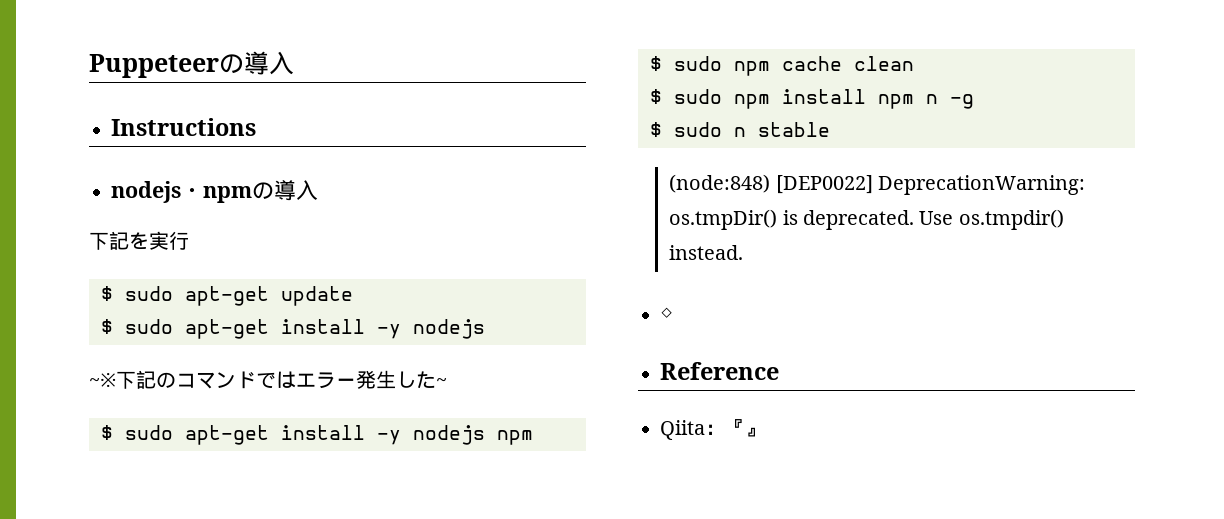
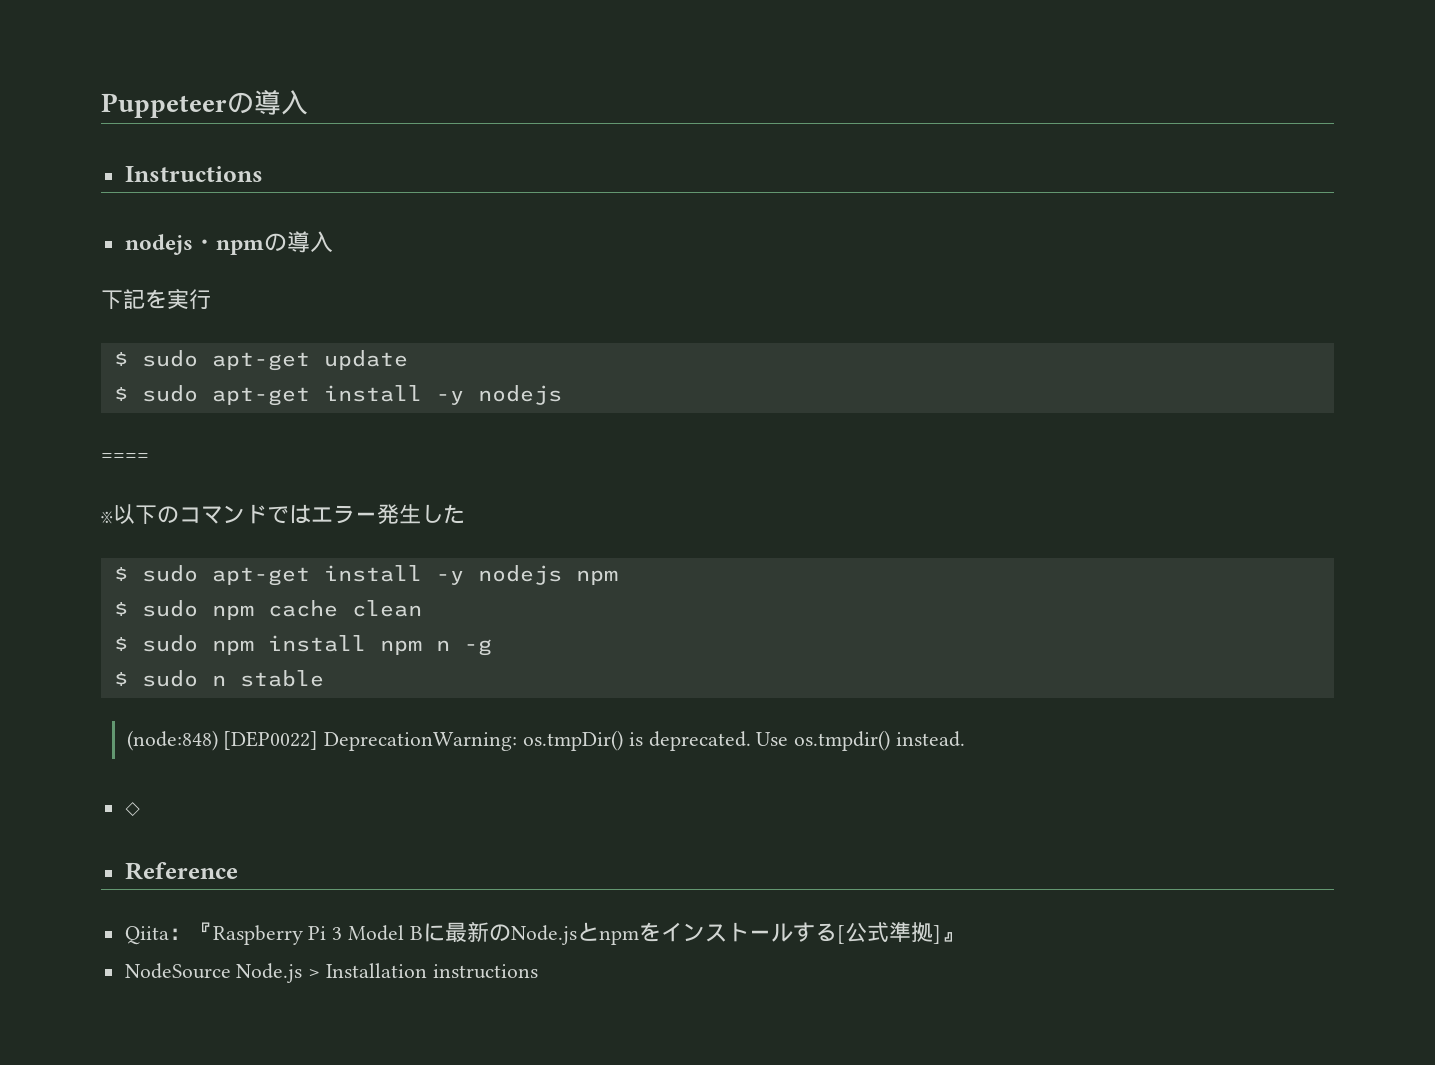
[89,370,156,389] ~※下記 -> [101,453,149,461] [101,504,157,524] ==== // ※以下
[436,378,447,387] ~ -> (465, 514) none
[745,427,765,437] 』 -> [212,922,963,945] [124,963,538,983] Raspberry Pi 3 Model Bに最新のNode.jsとnpmをインストールする[公式準拠]』 // NodeSource Node.js > Installation instructions

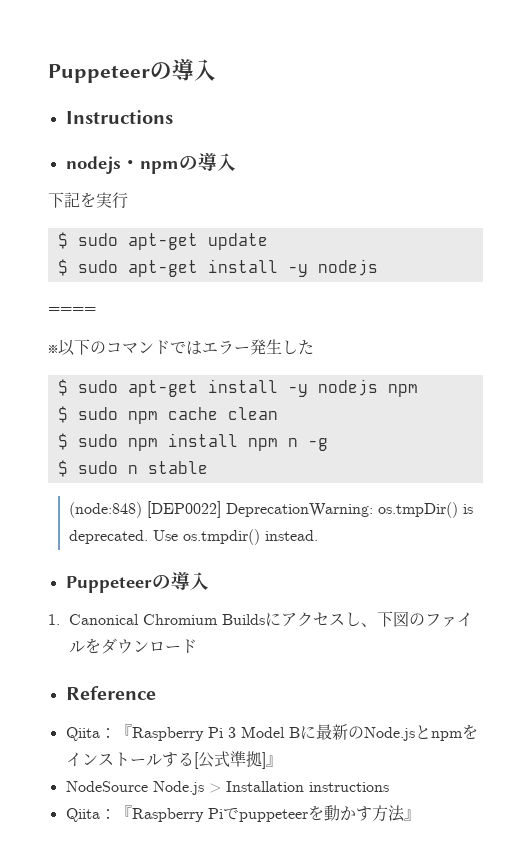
[124,802,140,817] ◇ -> [65,572,209,593] [48,611,473,627] [68,638,197,654] Puppeteerの導入 // 1. Canonical Chromium Buildsにアクセスし、下図のファイルをダウンロード
(538, 971) none -> [65,805,420,822] // Qiita：『Raspberry Piでpuppeteerを動かす方法』

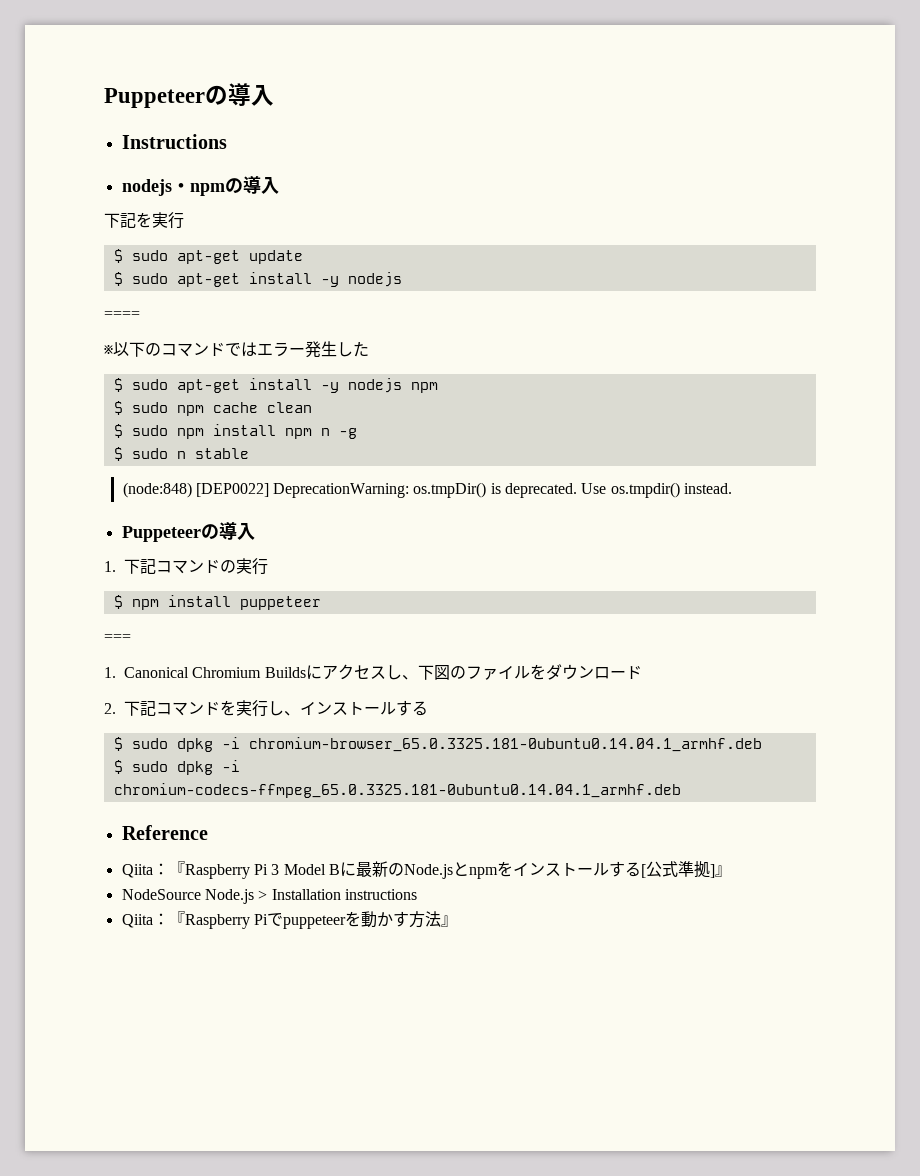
(209, 581) none -> [104,558,268,575] [113,595,321,610] [104,634,131,642] // 1.下記コマンドの実行 // $ npm install puppeteer // ===
(197, 646) none -> [104,700,428,717] [113,737,762,752] [113,760,240,775] [113,783,681,798] // 2.下記コマンドを実行し、インストールする // $ sudo dpkg -i chromium-browser_65.0.3325.181-0ubuntu0.14.04.1_armhf.deb // $ sudo dpkg -i chromium-codecs-ffmpeg_65.0.3325.181-0ubuntu0.14.04.1_armhf.deb

